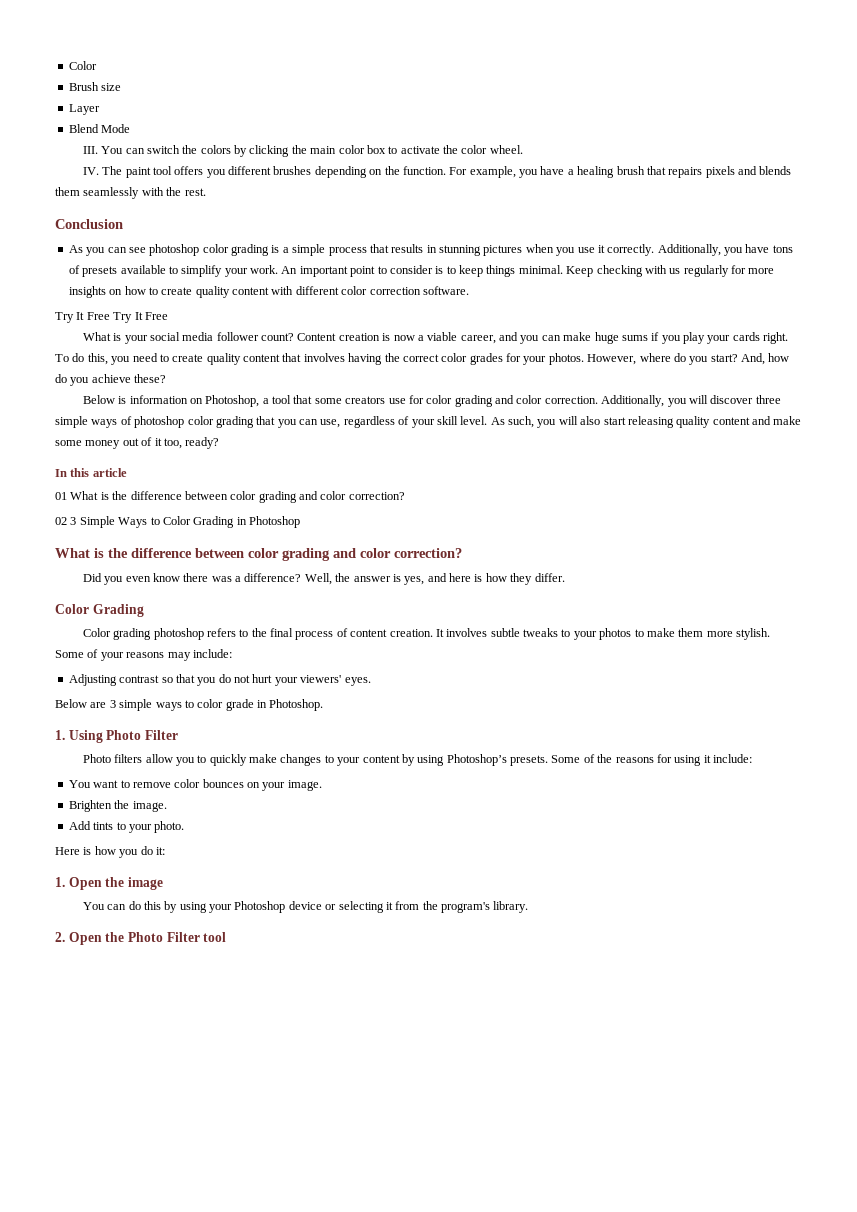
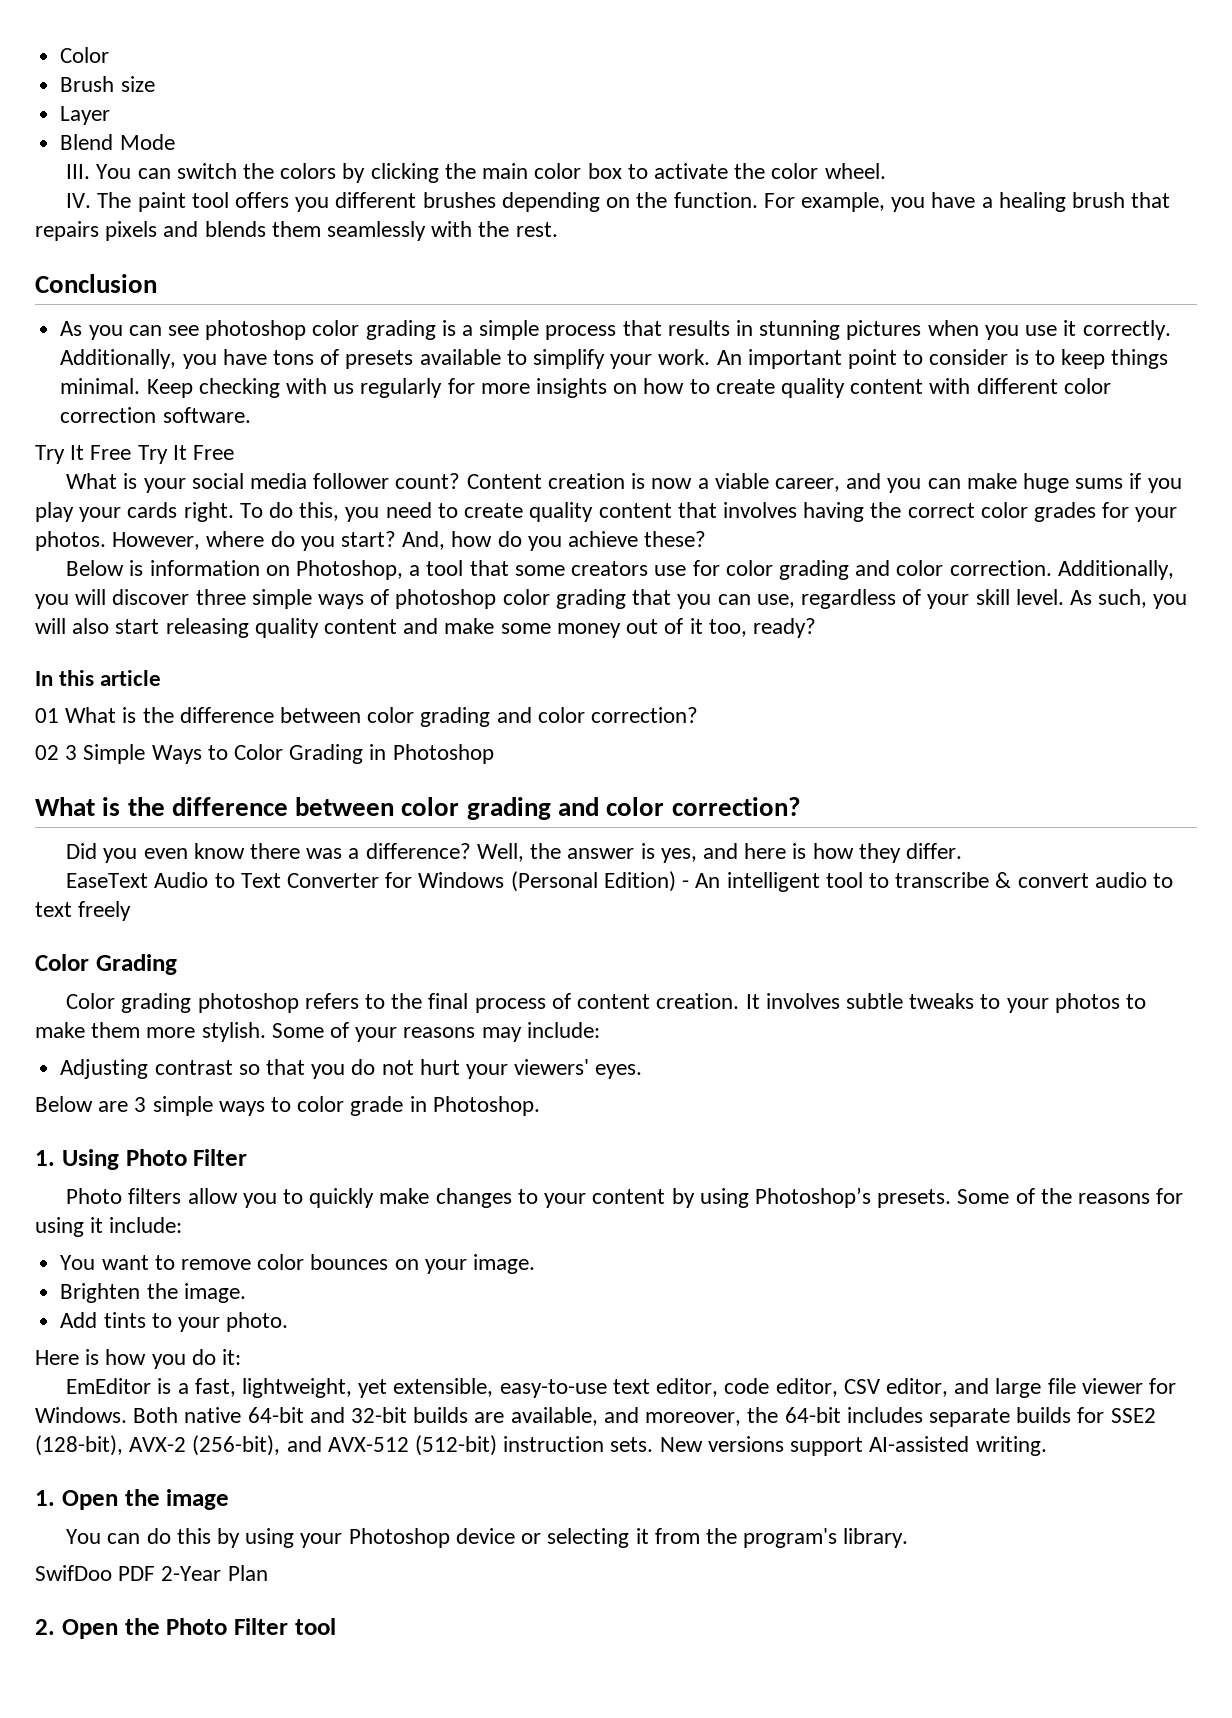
(565, 577) none -> [66,871,1174,892] [35,901,132,921] // EaseText Audio to Text Converter for Windows (Personal Edition) - An intelligent tool to transcribe & convert audio to text freely
(165, 851) none -> [66,1378,1177,1398] [35,1407,1156,1427] [35,1435,1047,1456] // EmEditor is a fast, lightweight, yet extensible, easy-to-use text editor, code editor, CSV editor, and large file viewer for Windows. Both native 64-bit and 32-bit builds are available, and moreover, the 64-bit includes separate builds for SSE2 (128-bit), AVX-2 (256-bit), and AVX-512 (512-bit) instruction sets. New versions support AI-assisted writing.
(529, 907) none -> [35,1565,268,1581] // SwifDoo PDF 2-Year Plan

